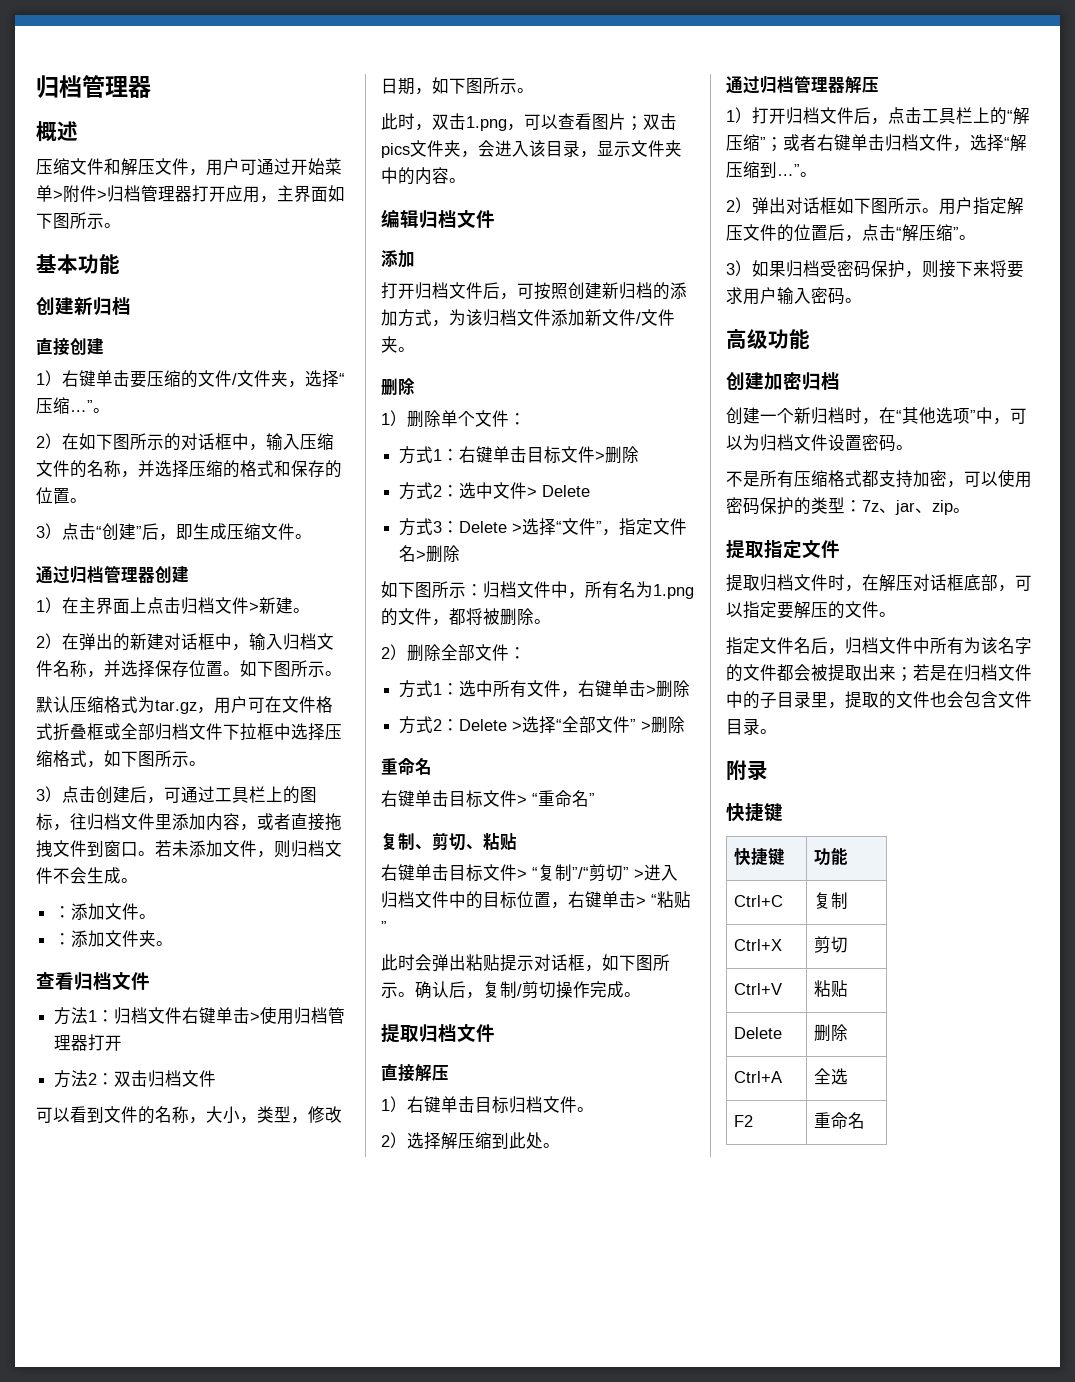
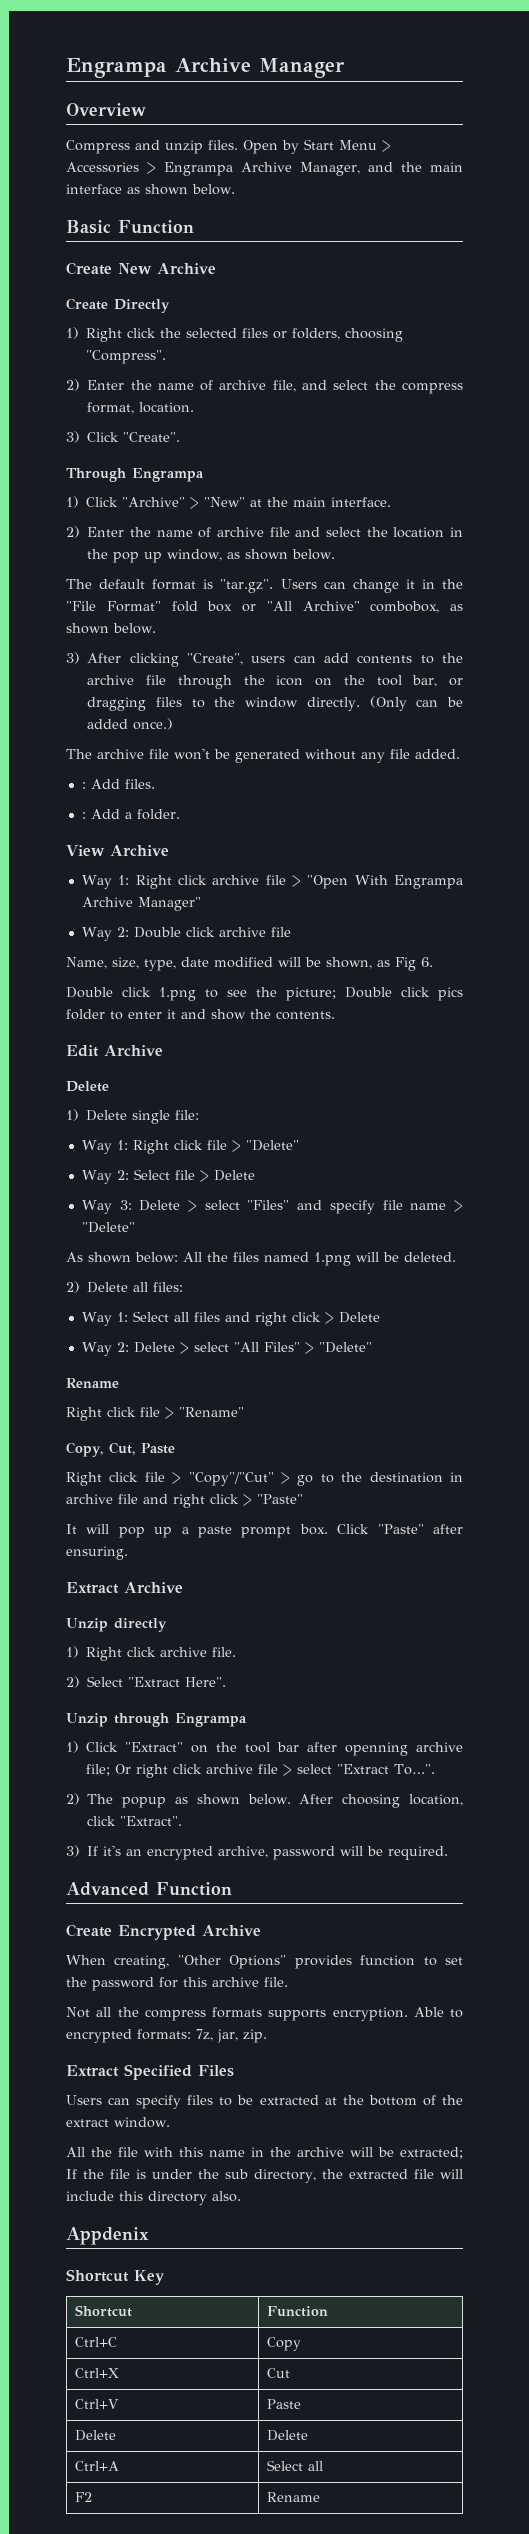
[36,75,151,98] [36,121,78,142] [36,158,342,176] [36,185,345,203] [36,212,121,229] [36,254,120,274] [36,297,131,316] [36,338,104,355] [36,370,345,388] [36,397,110,414] [36,433,334,451] [36,460,342,478] [36,487,87,504] [36,523,312,541] [36,565,189,584] [36,597,310,614] [36,633,334,651] [36,660,342,678] [36,696,333,714] [36,723,342,741] [36,750,206,768] [36,786,317,804] [36,813,342,831] [36,840,342,858] [36,867,138,884] [54,903,157,920] [54,930,174,947] [36,972,150,991] [54,1007,346,1025] [54,1034,123,1051] [54,1070,217,1088] [36,1106,342,1124] [381,77,534,95] [381,113,677,131] [381,140,682,158] [381,167,466,185] [381,209,495,229] [381,250,415,268] [381,282,687,300] [381,309,675,327] [381,336,415,353] [381,378,415,396] [381,410,526,428] [399,446,640,464] [399,482,591,500] [399,518,688,536] [399,545,461,563] [381,581,694,599] [381,608,551,626] [381,644,526,662] [399,680,691,698] [399,716,686,734] [381,758,432,775] [381,790,595,808] [381,832,517,851] [381,864,678,882] [381,891,691,909] [381,921,387,933] [381,954,670,972] [381,981,641,999] [381,1023,495,1043] [381,1064,449,1082] [381,1096,594,1114] [381,1132,560,1150] [726,75,879,94] [726,107,1030,125] [726,134,1027,152] [726,161,817,178] [726,197,1024,215] [726,224,976,242] [726,260,1024,278] [726,287,862,305] [726,329,810,349] [726,372,840,391] [726,407,1027,425] [726,434,913,452] [726,470,1032,488] [726,497,970,515] [726,539,840,559] [726,574,1032,592] [726,601,896,619] [726,637,1032,655] [726,664,1032,682] [726,691,1032,709] [726,718,777,735] [726,760,768,781] [726,803,783,822] [734,848,786,866] [814,847,849,866] 归档管理器 // 概述 // 压缩文件和解压文件，用户可通过开始菜单>附件>归档管理器打开应用，主界面如下图所示。 // 基本功能 // 创建新归档 // 直接创建 // 1）右键单击要压缩的文件/文件夹，选择“压缩…”。 // 2）在如下图所示的对话框中，输入压缩文件的名称，并选择压缩的格式和保存的位置。 // 3）点击“创建”后，即生成压缩文件。 // 通过归档管理器创建 // 1）在主界面上点击归档文件>新建。 // 2）在弹出的新建对话框中，输入归档文件名称，并选择保存位置。如下图所示。 // 默认压缩格式为tar.gz，用户可在文件格式折叠框或全部归档文件下拉框中选择压缩格式，如下图所示。 // 3）点击创建后，可通过工具栏上的图标，往归档文件里添加内容，或者直接拖拽文件到窗口。若未添加文件，则归档文件不会生成。 // ：添加文件。 // ：添加文件夹。 // 查看归档文件 // 方法1：归档文件右键单击>使用归档管理器打开 // 方法2：双击归档文件 // 可以看到文件的名称，大小，类型，修改日期，如下图所示。 // 此时，双击1.png，可以查看图片；双击pics文件夹，会进入该目录，显示文件夹中的内容。 // 编辑归档文件 // 添加 // 打开归档文件后，可按照创建新归档的添加方式，为该归档文件添加新文件/文件夹。 // 删除 // 1）删除单个文件： // 方式1：右键单击目标文件>删除 // 方式2：选中文件> Delete // 方式3：Delete >选择“文件”，指定文件名>删除 // 如下图所示：归档文件中，所有名为1.png的文件，都将被删除。 // 2）删除全部文件： // 方式1：选中所有文件，右键单击>删除 // 方式2：Delete >选择“全部文件” >删除 // 重命名 // 右键单击目标文件> “重命名” // 复制、剪切、粘贴 // 右键单击目标文件> “复制”/“剪切” >进入归档文件中的目标位置，右键单击> “粘贴” // 此时会弹出粘贴提示对话框，如下图所示。确认后，复制/剪切操作完成。 // 提取归档文件 // 直接解压 // 1）右键单击目标归档文件。 // 2）选择解压缩到此处。 // 通过归档管理器解压 // 1）打开归档文件后，点击工具栏上的“解压缩”；或者右键单击归档文件，选择“解压缩到…”。 // 2）弹出对话框如下图所示。用户指定解压文件的位置后，点击“解压缩”。 // 3）如果归档受密码保护，则接下来将要求用户输入密码。 // 高级功能 // 创建加密归档 // 创建一个新归档时，在“其他选项”中，可以为归档文件设置密码。 // 不是所有压缩格式都支持加密，可以使用密码保护的类型：7z、jar、zip。 // 提取指定文件 // 提取归档文件时，在解压对话框底部，可以指定要解压的文件。 // 指定文件名后，归档文件中所有为该名字的文件都会被提取出来；若是在归档文件中的子目录里，提取的文件也会包含文件目录。 // 附录 // 快捷键 // 快捷键 | 功能 -> [66,58,345,78] [66,103,146,116] [66,139,391,154] [66,162,463,176] [66,184,235,195] [66,220,194,234] [66,262,216,275] [66,298,170,313] [66,327,404,342] [86,350,167,364] [66,379,463,394] [87,402,195,414] [66,431,181,443] [66,468,204,482] [66,496,392,509] [66,526,464,538] [87,549,336,563] [66,579,464,593] [66,601,463,613] [66,623,156,634] [66,652,463,667] [87,675,463,689] [87,696,463,711] [87,718,174,730] [66,748,460,763] [81,779,155,789] [81,809,180,820] [66,845,169,856] [81,875,463,889] [81,897,201,911] [81,927,291,941] [66,957,433,971] [66,987,463,1001] [66,1009,335,1020] [66,1045,163,1057] [66,1081,109,1092] [66,1109,200,1124] [81,1140,299,1154] [81,1169,255,1184] [81,1200,464,1214] [81,1222,135,1233] [66,1252,456,1266] [66,1281,184,1293] [81,1311,380,1326] [81,1342,372,1356] [66,1378,119,1388] [66,1407,244,1421] [66,1442,175,1457] [66,1472,463,1486] [66,1494,303,1508] [66,1524,463,1538] [66,1546,128,1560] [66,1582,183,1594] [66,1618,167,1632] [66,1646,237,1661] [66,1676,227,1688] [66,1713,247,1727] [66,1741,463,1756] [86,1764,436,1778] [66,1793,464,1808] [87,1816,183,1826] [66,1845,449,1860] [66,1882,232,1896] [66,1924,261,1940] [66,1955,463,1969] [66,1977,288,1991] [66,2007,463,2021] [66,2029,267,2043] [66,2064,234,2080] [66,2095,463,2109] [66,2117,170,2128] [66,2147,463,2159] [66,2169,463,2183] [66,2191,241,2205] [66,2227,149,2245] [66,2269,165,2285] [75,2305,133,2317] [267,2306,329,2317] Engrampa Archive Manager // Overview // Compress and unzip files. Open by Start Menu > Accessories > Engrampa Archive Manager, and the main interface as shown below. // Basic Function // Create New Archive // Create Directly // 1) Right click the selected files or folders, choosing "Compress". // 2) Enter the name of archive file, and select the compress format, location. // 3) Click "Create". // Through Engrampa // 1) Click "Archive" > "New" at the main interface. // 2) Enter the name of archive file and select the location in the pop up window, as shown below. // The default format is "tar.gz". Users can change it in the "File Format" fold box or "All Archive" combobox, as shown below. // 3) After clicking "Create", users can add contents to the archive file through the icon on the tool bar, or dragging files to the window directly. (Only can be added once.) // The archive file won't be generated without any file added. // : Add files. // : Add a folder. // View Archive // Way 1: Right click archive file > "Open With Engrampa Archive Manager" // Way 2: Double click archive file // Name, size, type, date modified will be shown, as Fig 6. // Double click 1.png to see the picture; Double click pics folder to enter it and show the contents. // Edit Archive // Delete // 1) Delete single file: // Way 1: Right click file > "Delete" // Way 2: Select file > Delete // Way 3: Delete > select "Files" and specify file name > "Delete" // As shown below: All the files named 1.png will be deleted. // 2) Delete all files: // Way 1: Select all files and right click > Delete // Way 2: Delete > select "All Files" > "Delete" // Rename // Right click file > "Rename" // Copy, Cut, Paste // Right click file > "Copy"/"Cut" > go to the destination in archive file and right click > "Paste" // It will pop up a paste prompt box. Click "Paste" after ensuring. // Extract Archive // Unzip directly // 1) Right click archive file. // 2) Select "Extract Here". // Unzip through Engrampa // 1) Click "Extract" on the tool bar after openning archive file; Or right click archive file > select "Extract To…". // 2) The popup as shown below. After choosing location, click "Extract". // 3) If it's an encrypted archive, password will be required. // Advanced Function // Create Encrypted Archive // When creating, "Other Options" provides function to set the password for this archive file. // Not all the compress formats supports encryption. Able to encrypted formats: 7z, jar, zip. // Extract Specified Files // Users can specify files to be extracted at the bottom of the extract window. // All the file with this name in the archive will be extracted; If the file is under the sub directory, the extracted file will include this directory also. // Appdenix // Shortcut Key // Shortcut | Function
[814,892,849,909] 复制 -> [267,2337,302,2351] Copy
[814,936,849,954] 剪切 -> [267,2368,291,2378] Cut
[814,980,849,997] 粘贴 -> [267,2399,302,2409] Paste
[814,1024,849,1042] 删除 -> [267,2430,309,2441] Delete
[814,1068,849,1085] 全选 -> [267,2460,324,2471] Select all
[814,1112,866,1129] 重命名 -> [267,2492,321,2502] Rename

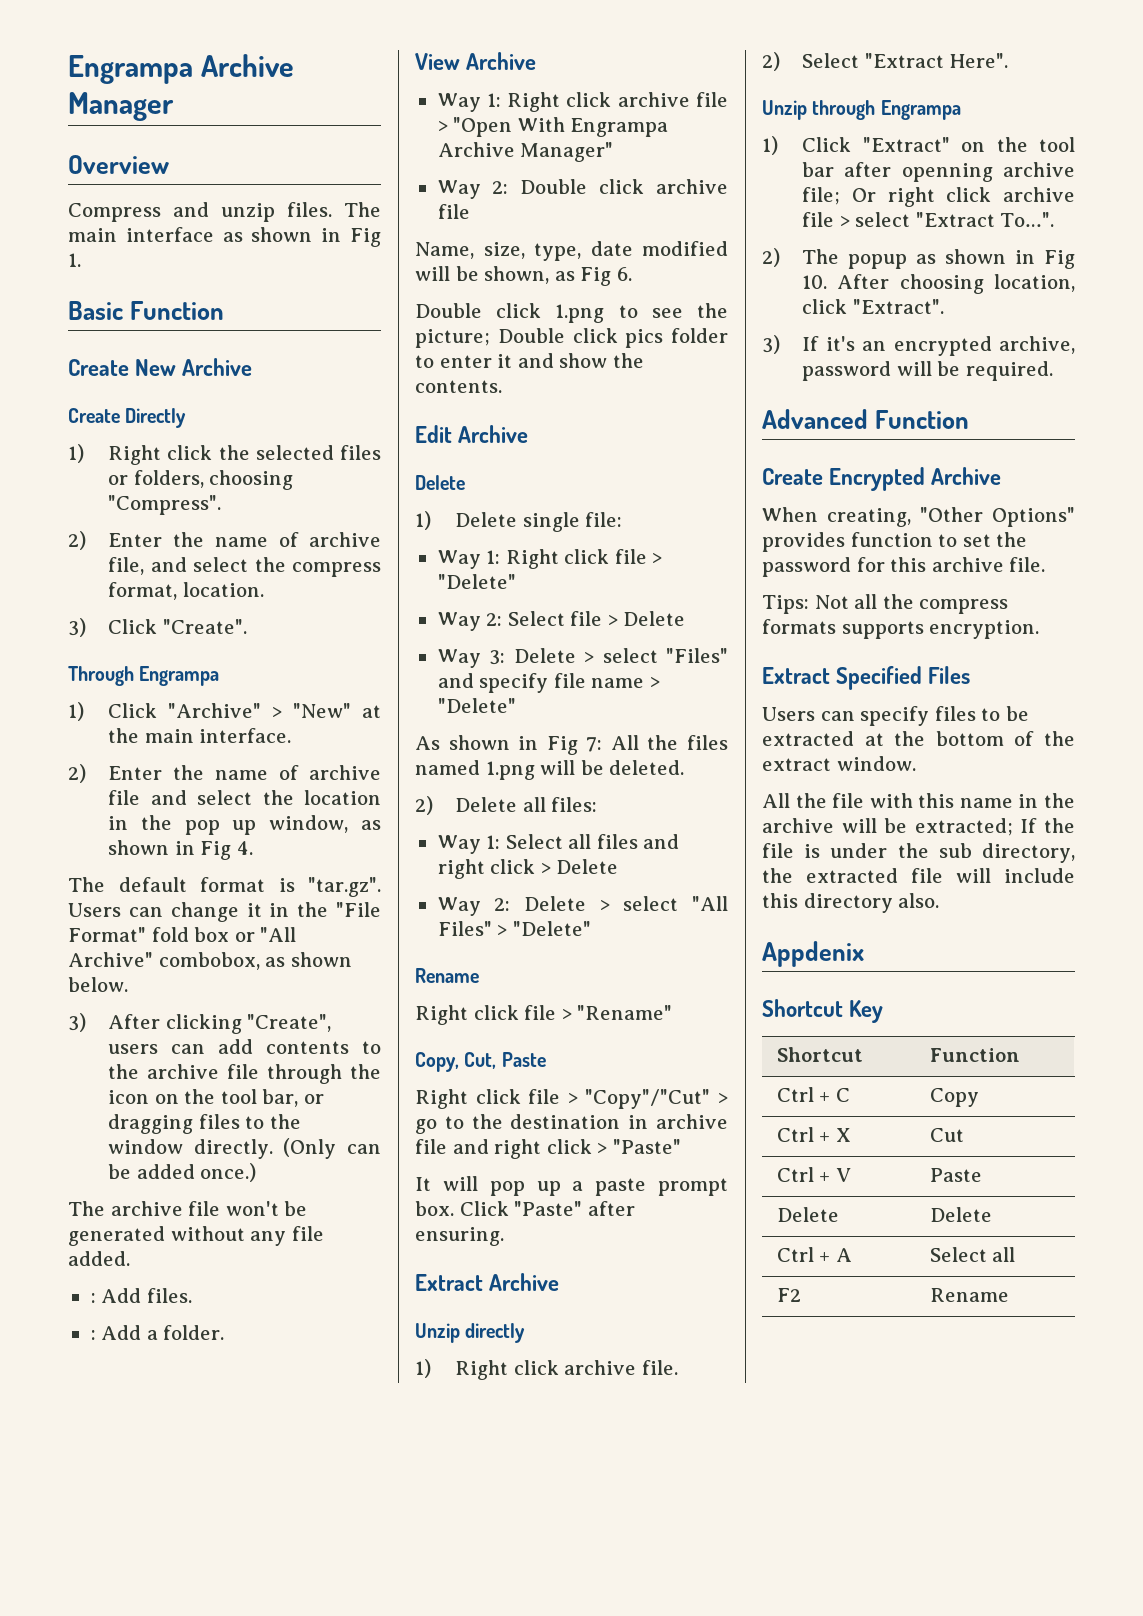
[243,139,391,154] [66,162,422,176] Open by Start Menu > Accessories > Engrampa Archive Manager, and the -> [344,202,381,217] The
[192,184,235,195] below. -> [321,228,382,247] [68,253,81,267] in Fig 1.
[292,549,336,560] below. -> [174,841,253,860] in Fig 4.
[135,1252,178,1263] below: -> [518,736,603,755] in Fig 7:
[247,1794,291,1805] below. -> [1015,250,1075,269] [802,275,828,289] in Fig 10.
(288, 1982) none -> [762,595,809,614] Tips:
[413,2007,463,2018] [66,2029,267,2043] Able to encrypted formats: 7z, jar, zip. -> (1040, 629) none
[75,2337,118,2347] [267,2337,302,2351] [75,2368,120,2378] [267,2368,291,2378] [75,2399,120,2409] Ctrl+C | Copy // Ctrl+X | Cut // Ctrl+V -> [776,1087,850,1102] [929,1088,979,1107] [776,1127,851,1142] [929,1128,964,1142] [776,1167,851,1182] Ctrl + C | Copy // Ctrl + X | Cut // Ctrl + V
[75,2461,120,2471] Ctrl+A -> [776,1247,852,1262] Ctrl + A

